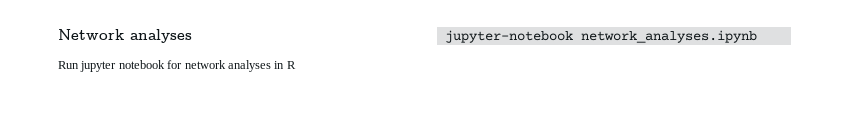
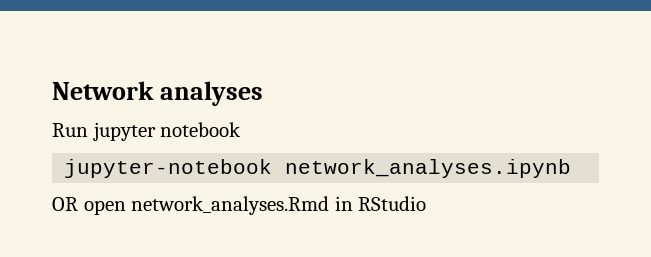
[167,60,296,72] [444,30,757,43] for network analyses in R // jupyter-notebook network_analyses.ipynb -> [64,159,572,178] [52,196,427,215] // jupyter-notebook network_analyses.ipynb // OR open network_analyses.Rmd in RStudio

